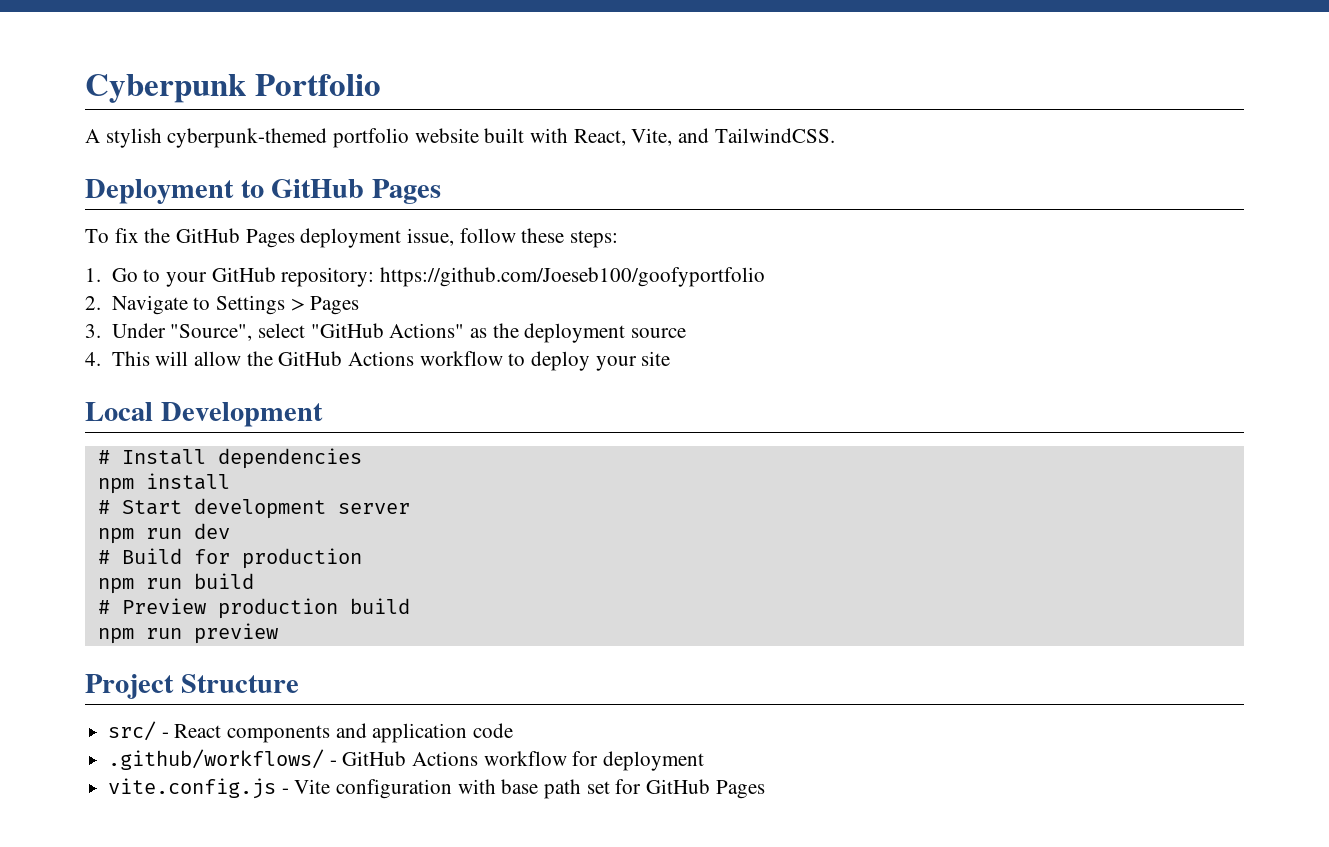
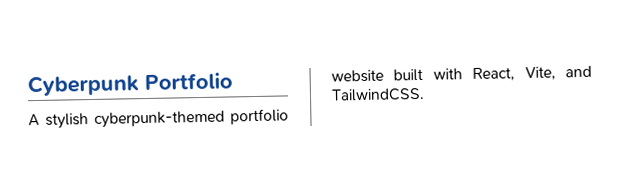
[85,179,442,204] [85,228,619,248] [85,267,765,287] [85,295,360,315] [85,323,686,343] [85,351,671,371] [85,402,323,427] [97,448,362,469] [97,473,230,494] [97,498,410,519] [97,523,230,544] [97,548,362,569] [97,573,254,594] [97,598,410,619] [97,623,278,644] [85,674,299,699] [108,721,514,743] [108,749,705,771] [108,778,765,799] // Deployment to GitHub Pages // To fix the GitHub Pages deployment issue, follow these steps: // 1. Go to your GitHub repository: https://github.com/Joeseb100/goofyportfolio // 2. Navigate to Settings > Pages // 3. Under "Source", select "GitHub Actions" as the deployment source // 4. This will allow the GitHub Actions workflow to deploy your site // Local Development // # Install dependencies // npm install // # Start development server // npm run dev // # Build for production // npm run build // # Preview production build // npm run preview // Project Structure // src/ - React components and application code // .github/workflows/ - GitHub Actions workflow for deployment // vite.config.js - Vite configuration with base path set for GitHub Pages -> (425, 94) none

